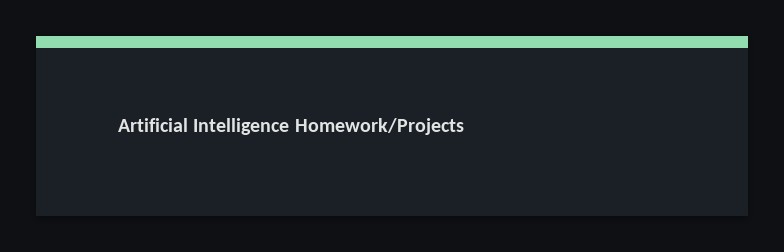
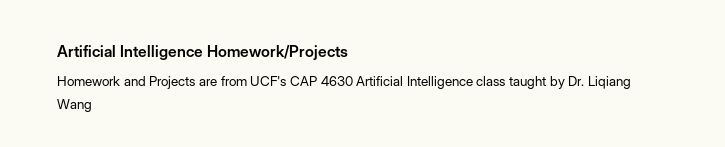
(464, 126) none -> [57,76,632,89] [57,99,92,112] // Homework and Projects are from UCF's CAP 4630 Artificial Intelligence class taught by Dr. Liqiang Wang

